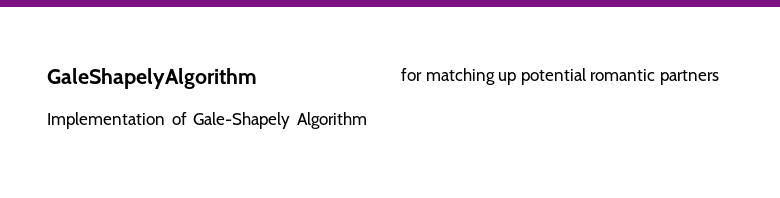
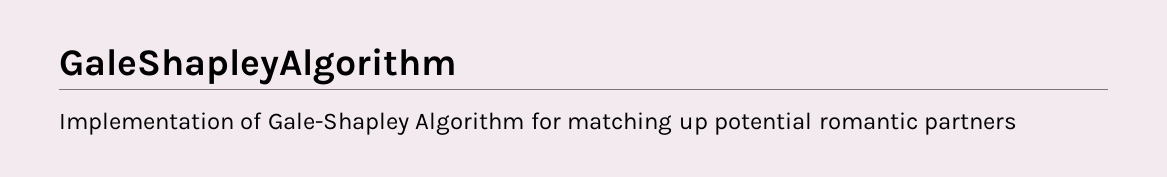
[47,68,257,89] GaleShapelyAlgorithm -> [59,48,457,85] GaleShapleyAlgorithm
[193,112,291,129] Gale-Shapely -> [267,112,409,135] Gale-Shapley

